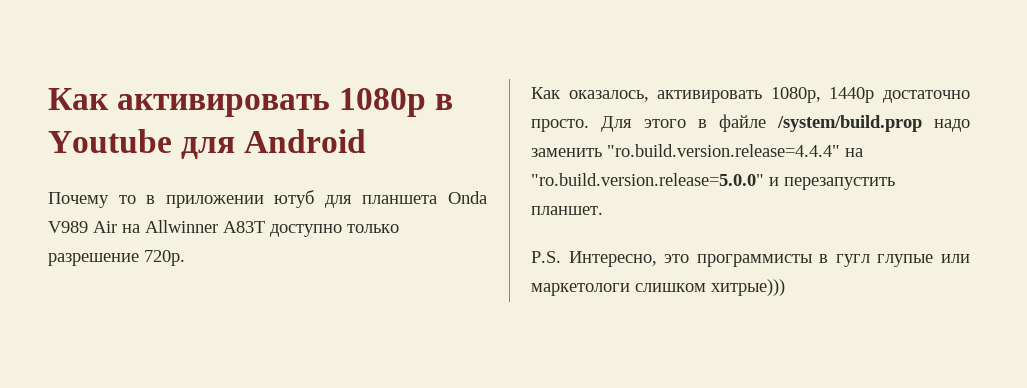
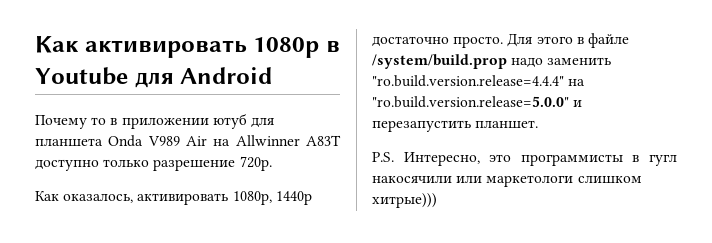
[877,254,934,267] глупые -> [372,176,452,183] накосячили

